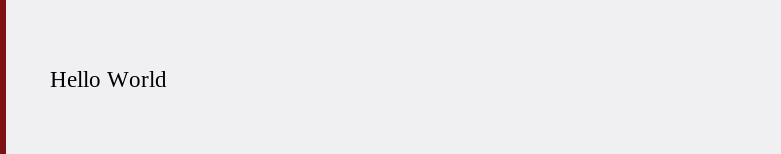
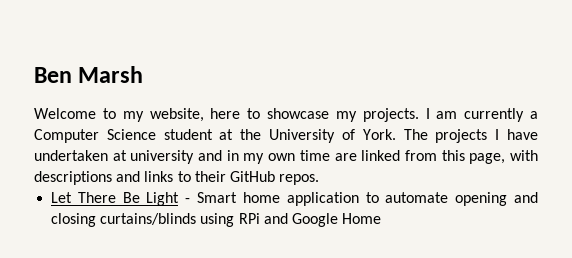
[50,71,168,87] Hello World -> [34,66,144,83] [34,108,538,122] [34,129,538,143] [34,150,538,164] [34,171,320,185] [51,192,538,206] [51,213,382,227] Ben Marsh // Welcome to my website, here to showcase my projects. I am currently a Computer Science student at the University of York. The projects I have undertaken at university and in my own time are linked from this page, with descriptions and links to their GitHub repos. // Let There Be Light - Smart home application to automate opening and closing curtains/blinds using RPi and Google Home

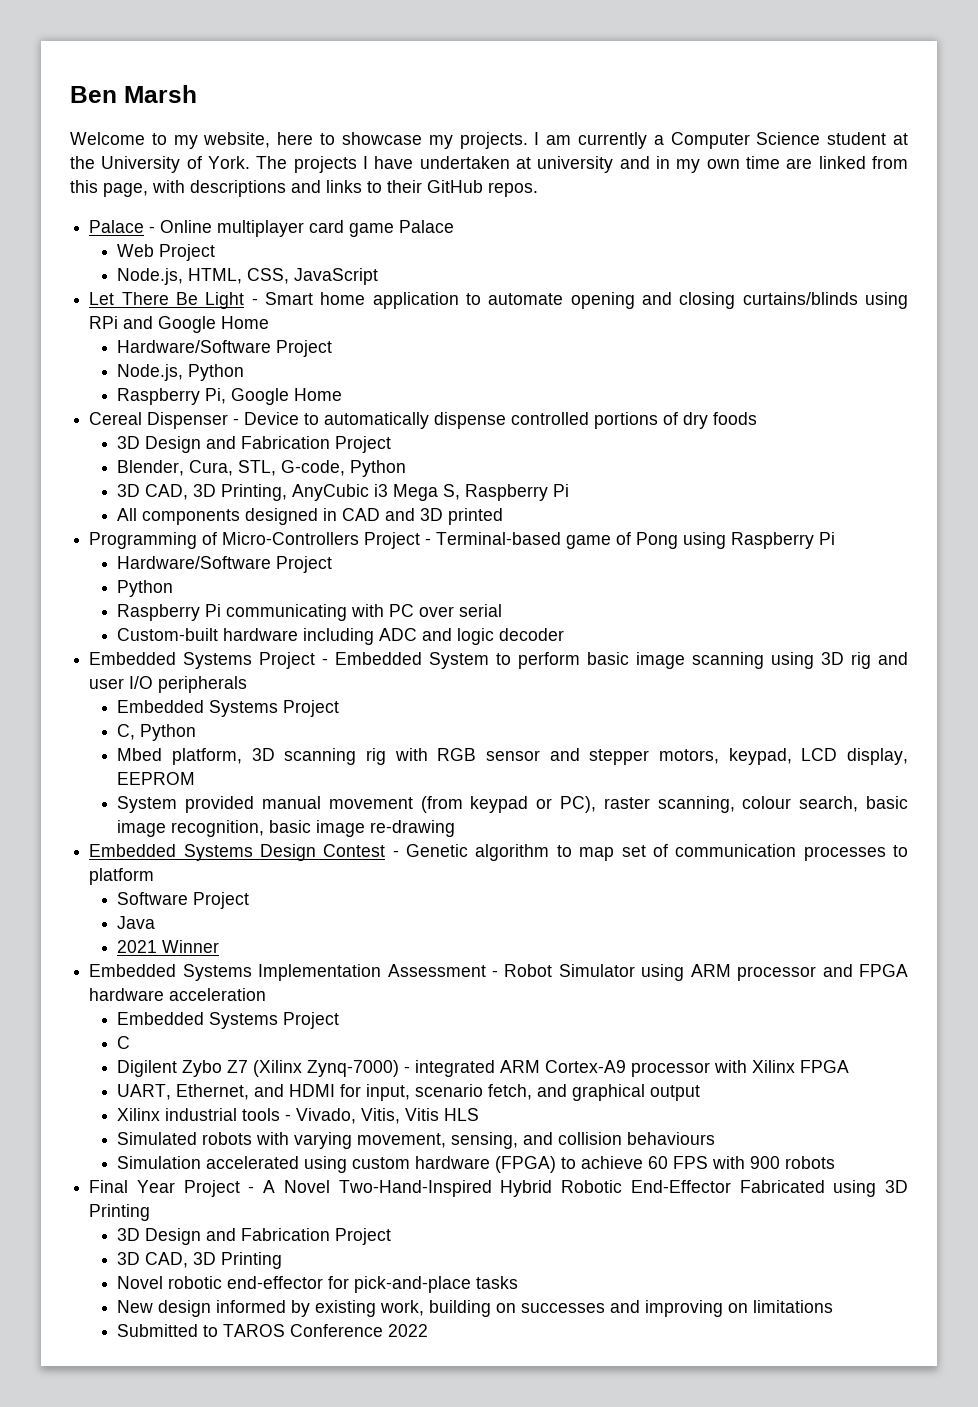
(320, 179) none -> [89,220,455,237] [117,244,216,261] [117,268,379,285] // Palace - Online multiplayer card game Palace // Web Project // Node.js, HTML, CSS, JavaScript
(382, 218) none -> [117,340,333,357] [117,364,245,381] [117,388,343,405] [89,412,758,429] [117,436,392,453] [117,460,407,477] [117,484,570,501] [117,508,504,525] [89,532,836,549] [117,556,333,573] [117,580,174,597] [117,604,503,621] [117,628,565,645] [89,652,909,669] [89,676,248,693] [117,700,340,717] [117,724,197,741] [117,748,909,765] [117,772,196,785] [117,796,909,813] [117,820,456,837] [89,844,909,861] [89,868,155,885] [117,892,250,909] [117,916,156,929] [117,940,220,953] [89,964,908,981] [89,988,267,1001] [117,1012,340,1029] [117,1036,131,1049] [117,1060,850,1077] [117,1084,701,1101] [117,1108,480,1124] [117,1132,716,1149] [117,1156,836,1173] [89,1180,908,1197] [89,1204,151,1221] [117,1228,392,1245] [117,1252,283,1269] [117,1276,519,1293] [117,1300,834,1317] [117,1324,429,1337] // Hardware/Software Project // Node.js, Python // Raspberry Pi, Google Home // Cereal Dispenser - Device to automatically dispense controlled portions of dry foods // 3D Design and Fabrication Project // Blender, Cura, STL, G-code, Python // 3D CAD, 3D Printing, AnyCubic i3 Mega S, Raspberry Pi // All components designed in CAD and 3D printed // Programming of Micro-Controllers Project - Terminal-based game of Pong using Raspberry Pi // Hardware/Software Project // Python // Raspberry Pi communicating with PC over serial // Custom-built hardware including ADC and logic decoder // Embedded Systems Project - Embedded System to perform basic image scanning using 3D rig and user I/O peripherals // Embedded Systems Project // C, Python // Mbed platform, 3D scanning rig with RGB sensor and stepper motors, keypad, LCD display, EEPROM // System provided manual movement (from keypad or PC), raster scanning, colour search, basic image recognition, basic image re-drawing // Embedded Systems Design Contest - Genetic algorithm to map set of communication processes to platform // Software Project // Java // 2021 Winner // Embedded Systems Implementation Assessment - Robot Simulator using ARM processor and FPGA hardware acceleration // Embedded Systems Project // C // Digilent Zybo Z7 (Xilinx Zynq-7000) - integrated ARM Cortex-A9 processor with Xilinx FPGA // UART, Ethernet, and HDMI for input, scenario fetch, and graphical output // Xilinx industrial tools - Vivado, Vitis, Vitis HLS // Simulated robots with varying movement, sensing, and collision behaviours // Simulation accelerated using custom hardware (FPGA) to achieve 60 FPS with 900 robots // Final Year Project - A Novel Two-Hand-Inspired Hybrid Robotic End-Effector Fabricated using 3D Printing // 3D Design and Fabrication Project // 3D CAD, 3D Printing // Novel robotic end-effector for pick-and-place tasks // New design informed by existing work, building on successes and improving on limitations // Submitted to TAROS Conference 2022

